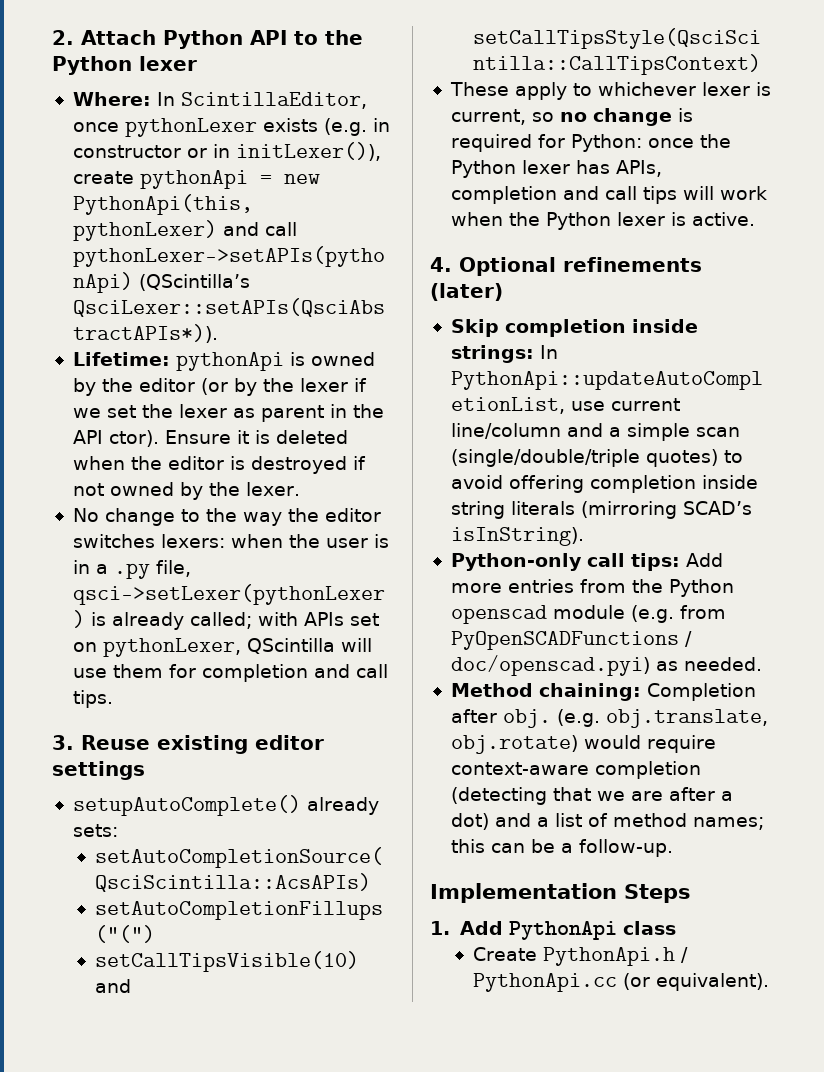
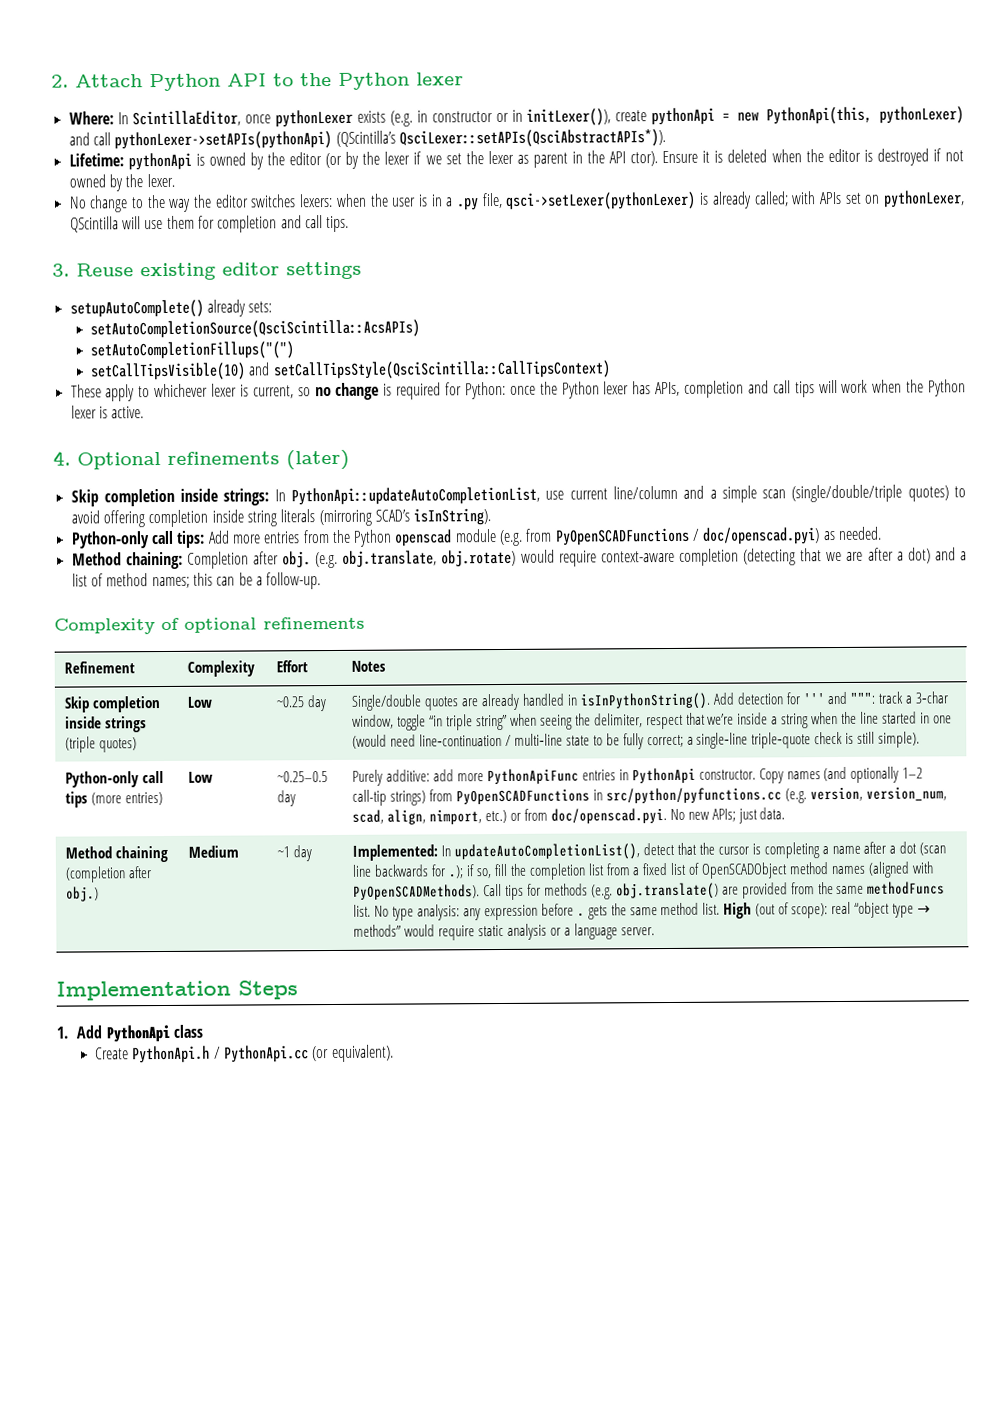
(673, 848) none -> [54,616,365,635] [64,661,136,674] [187,660,256,677] [276,660,309,673] [351,660,387,672] [64,696,162,713] [65,716,148,733] [65,736,138,753] [187,696,214,708] [276,695,328,712] [351,691,950,711] [352,711,952,731] [352,731,921,750] [65,770,165,788] [65,791,164,808] [188,771,214,783] [277,771,329,783] [277,790,297,807] [352,766,924,786] [352,786,947,806] [352,807,786,825] [65,845,169,863] [65,866,153,883] [66,886,100,902] [188,845,240,858] [277,845,313,862] [352,841,947,861] [352,861,934,880] [353,881,946,900] [353,901,931,921] [353,923,655,941] // Complexity of optional refinements // Refinement | Complexity | Effort | Notes // Skip completion inside strings (triple quotes) | Low | ~0.25 day | Single/double quotes are already handled in isInPythonString(). Add detection for ''' and """: track a 3‑char window, toggle “in triple string” when seeing the delimiter, respect that we’re inside a string when the line started in one (would need line‑continuation / multi‑line state to be fully correct; a single‑line triple‑quote check is still simple). // Python-only call tips (more entries) | Low | ~0.25–0.5 day | Purely additive: add more PythonApiFunc entries in PythonApi constructor. Copy names (and optionally 1–2 call-tip strings) from PyOpenSCADFunctions in src/python/pyfunctions.cc (e.g. version, version_num, scad, align, nimport, etc.) or from doc/openscad.pyi. No new APIs; just data. // Method chaining (completion after obj.) | Medium | ~1 day | Implemented: In updateAutoCompletionList(), detect that the cursor is completing a name after a dot (scan line backwards for .); if so, fill the completion list from a fixed list of OpenSCADObject method names (aligned with PyOpenSCADMethods). Call tips for methods (e.g. obj.translate() are provided from the same methodFuncs list. No type analysis: any expression before . gets the same method list. High (out of scope): real “object type → methods” would require static analysis or a language server.

